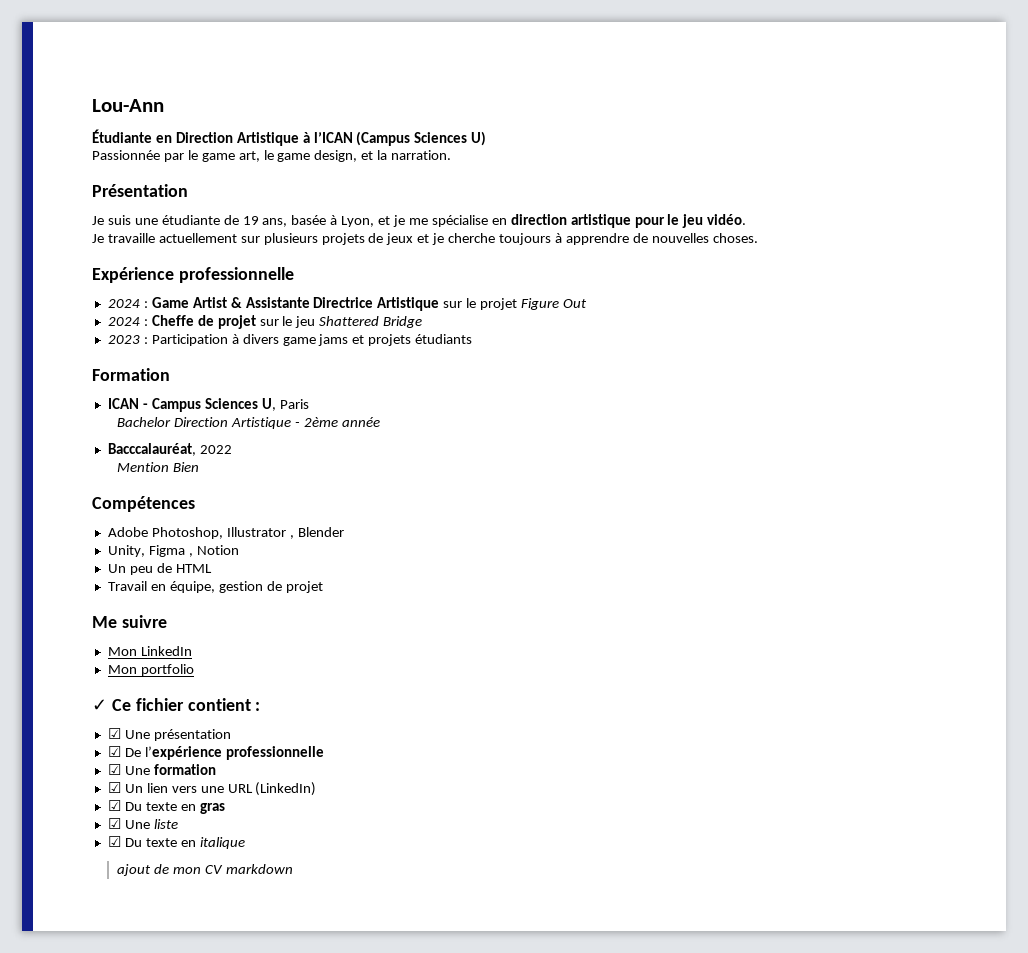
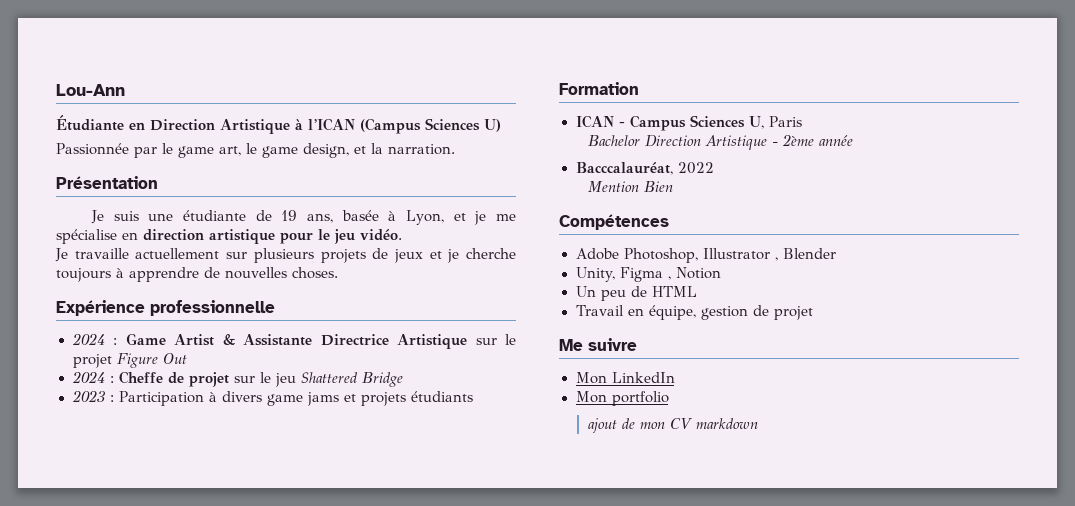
[92,698,261,711] [107,728,231,741] [107,746,324,760] [107,764,216,775] [107,782,317,796] [107,800,225,814] [107,818,178,829] [107,836,245,849] // ✓ Ce fichier contient : // ☑ Une présentation // ☑ De l’expérience professionnelle // ☑ Une formation // ☑ Un lien vers une URL (LinkedIn) // ☑ Du texte en gras // ☑ Une liste // ☑ Du texte en italique -> (669, 398) none

